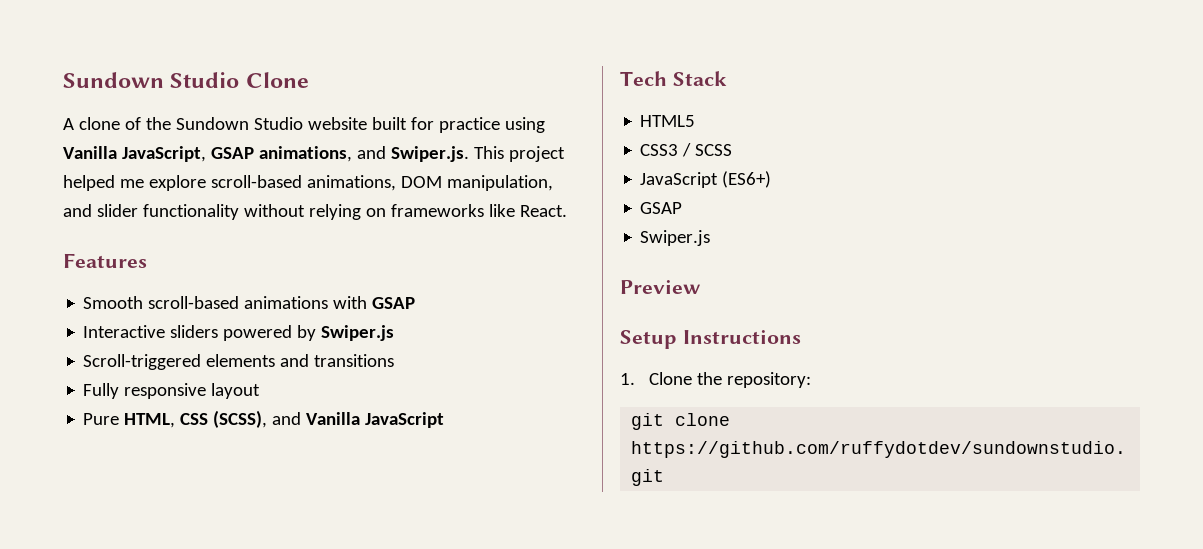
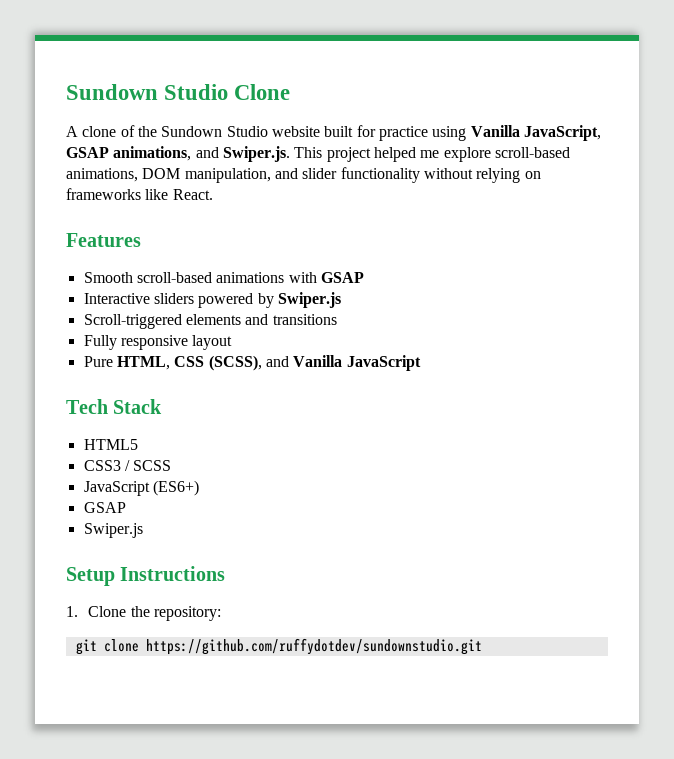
[620,280,701,294] // Preview -> (143, 530) none

